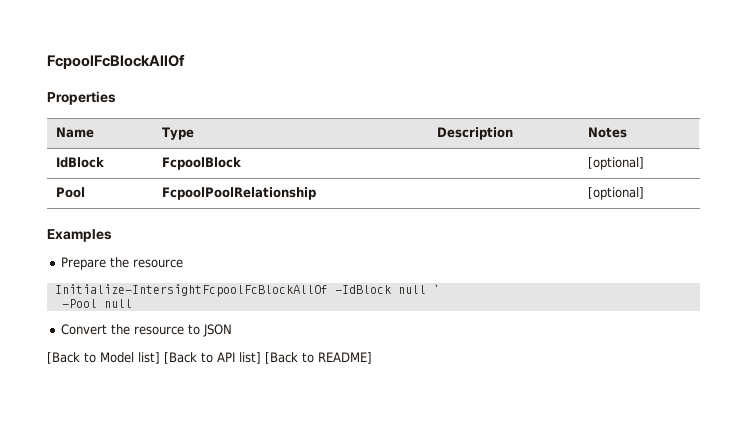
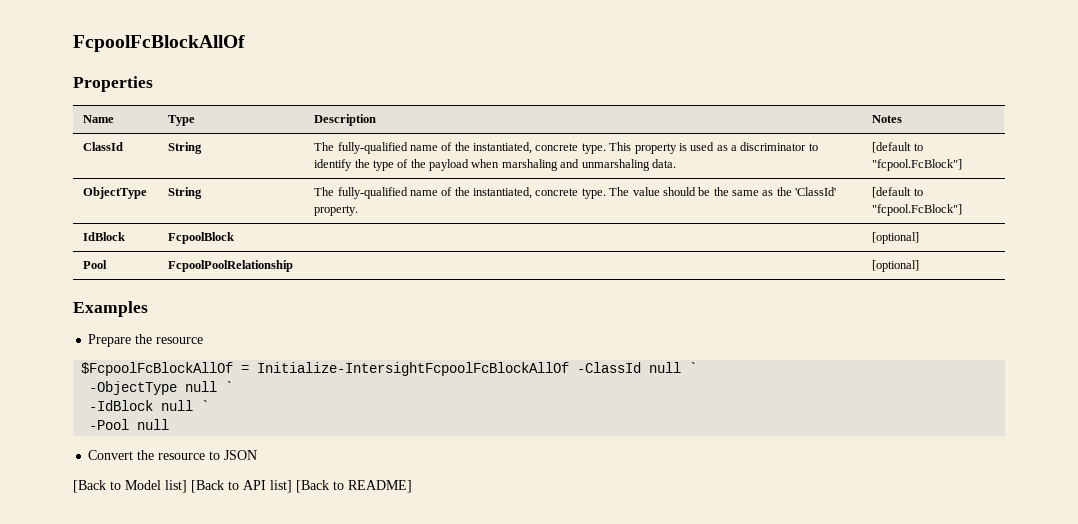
(627, 132) none -> [83,142,124,151] [168,142,203,154] [314,142,818,154] [314,159,676,171] [872,142,923,153] [872,159,963,171] [83,187,148,199] [168,187,203,199] [314,187,837,199] [314,205,359,216] [872,187,923,198] [872,204,963,216] // ClassId | String | The fully-qualified name of the instantiated, concrete type. This property is used as a discriminator to identify the type of the payload when marshaling and unmarshaling data. | [default to "fcpool.FcBlock"] // ObjectType | String | The fully-qualified name of the instantiated, concrete type. The value should be the same as the 'ClassId' property. | [default to "fcpool.FcBlock"]
[54,284,328,297] Initialize-IntersightFcpoolFcBlockAllOf -> [81,362,698,376] [89,381,234,395] $FcpoolFcBlockAllOf = Initialize-IntersightFcpoolFcBlockAllOf -ClassId null ` // -ObjectType null ` //

